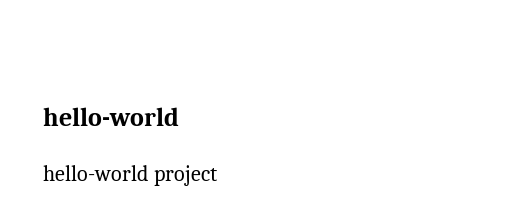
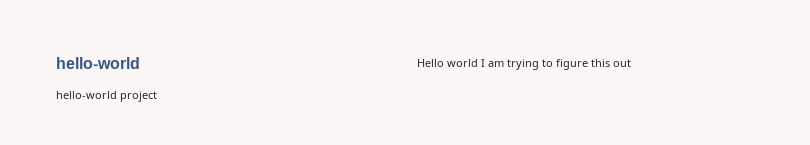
(218, 175) none -> [417,59,631,70] // Hello world I am trying to figure this out

